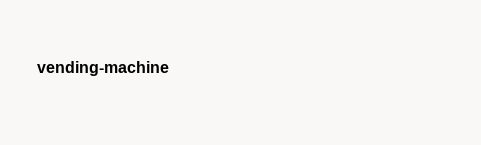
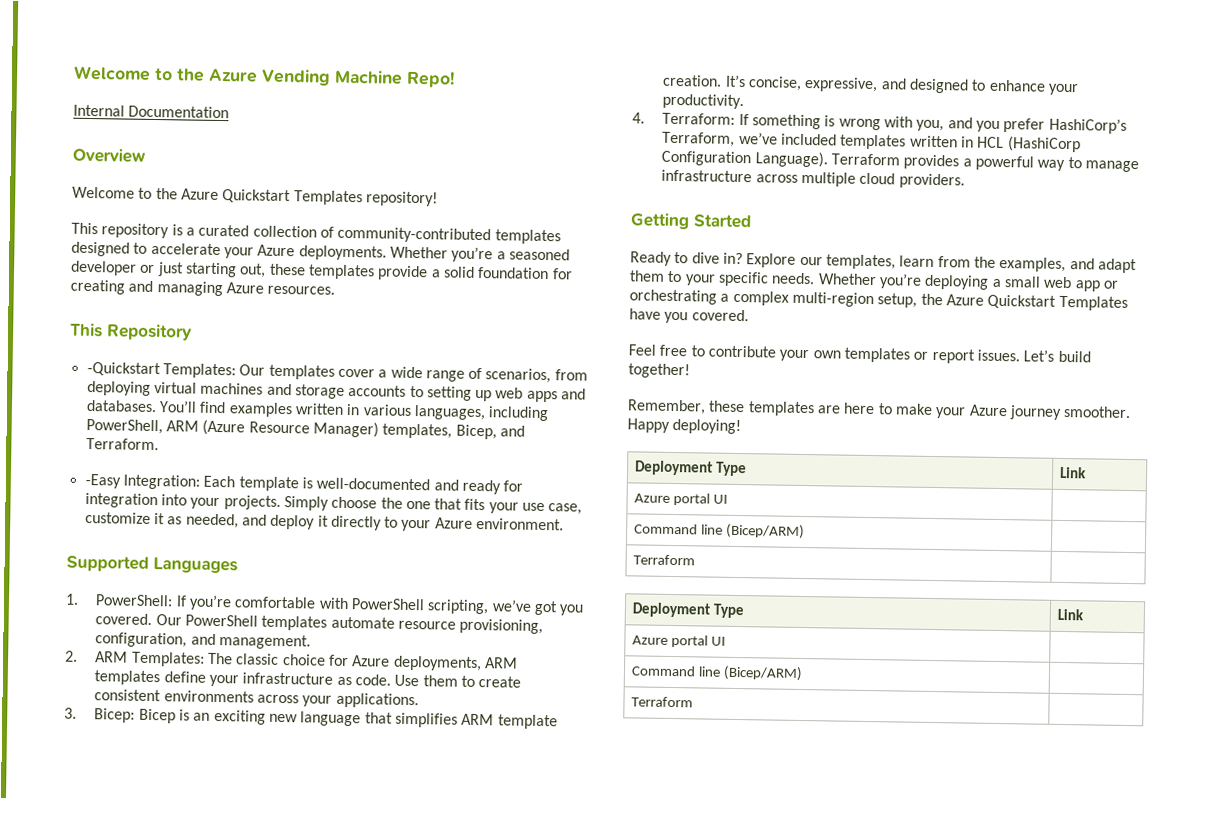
[37,61,169,76] vending-machine -> [73,65,455,88] [73,104,230,119] [72,147,146,163] [72,186,438,207] [71,222,561,245] [71,241,570,263] [70,260,573,281] [70,279,336,297] [70,322,192,341] [86,361,588,384] [86,380,587,403] [85,399,550,422] [85,418,525,440] [85,437,159,451] [84,473,524,495] [84,492,583,515] [84,511,565,532] [66,555,238,574] [65,593,584,616] [95,613,544,635] [95,632,312,650] [65,650,518,672] [94,670,522,688] [94,689,419,709] [64,707,558,730] [662,74,1079,96] [662,93,745,110] [632,112,1127,134] [662,131,1081,153] [661,150,1139,173] [661,169,965,189] [630,212,751,230] [630,251,1137,274] [629,270,1119,292] [629,289,1128,311] [629,308,749,324] [628,344,1091,364] [628,363,690,379] [627,399,1132,420] [627,418,742,435] [633,460,747,477] [1058,466,1087,479] [633,492,728,506] [633,523,805,540] [632,554,695,566] [631,602,745,619] [1056,608,1084,621] [631,634,726,648] [630,665,803,682] [630,696,693,708] Welcome to the Azure Vending Machine Repo! // Internal Documentation // Overview // Welcome to the Azure Quickstart Templates repository! // This repository is a curated collection of community-contributed templates designed to accelerate your Azure deployments. Whether you’re a seasoned developer or just starting out, these templates provide a solid foundation for creating and managing Azure resources. // This Repository // -Quickstart Templates: Our templates cover a wide range of scenarios, from deploying virtual machines and storage accounts to setting up web apps and databases. You’ll find examples written in various languages, including PowerShell, ARM (Azure Resource Manager) templates, Bicep, and Terraform. // -Easy Integration: Each template is well-documented and ready for integration into your projects. Simply choose the one that fits your use case, customize it as needed, and deploy it directly to your Azure environment. // Supported Languages // 1. PowerShell: If you’re comfortable with PowerShell scripting, we’ve got you covered. Our PowerShell templates automate resource provisioning, configuration, and management. // 2. ARM Templates: The classic choice for Azure deployments, ARM templates define your infrastructure as code. Use them to create consistent environments across your applications. // 3. Bicep: Bicep is an exciting new language that simplifies ARM template creation. It’s concise, expressive, and designed to enhance your productivity. // 4. Terraform: If something is wrong with you, and you prefer HashiCorp’s Terraform, we’ve included templates written in HCL (HashiCorp Configuration Language). Terraform provides a powerful way to manage infrastructure across multiple cloud providers. // Getting Started // Ready to dive in? Explore our templates, learn from the examples, and adapt them to your specific needs. Whether you’re deploying a small web app or orchestrating a complex multi-region setup, the Azure Quickstart Templates have you covered. // Feel free to contribute your own templates or report issues. Let’s build together! // Remember, these templates are here to make your Azure journey smoother. Happy deploying! // Deployment Type | Link // Azure portal UI | // Command line (Bicep/ARM) | // Terraform | // Deployment Type | Link // Azure portal UI | // Command line (Bicep/ARM) | // Terraform |

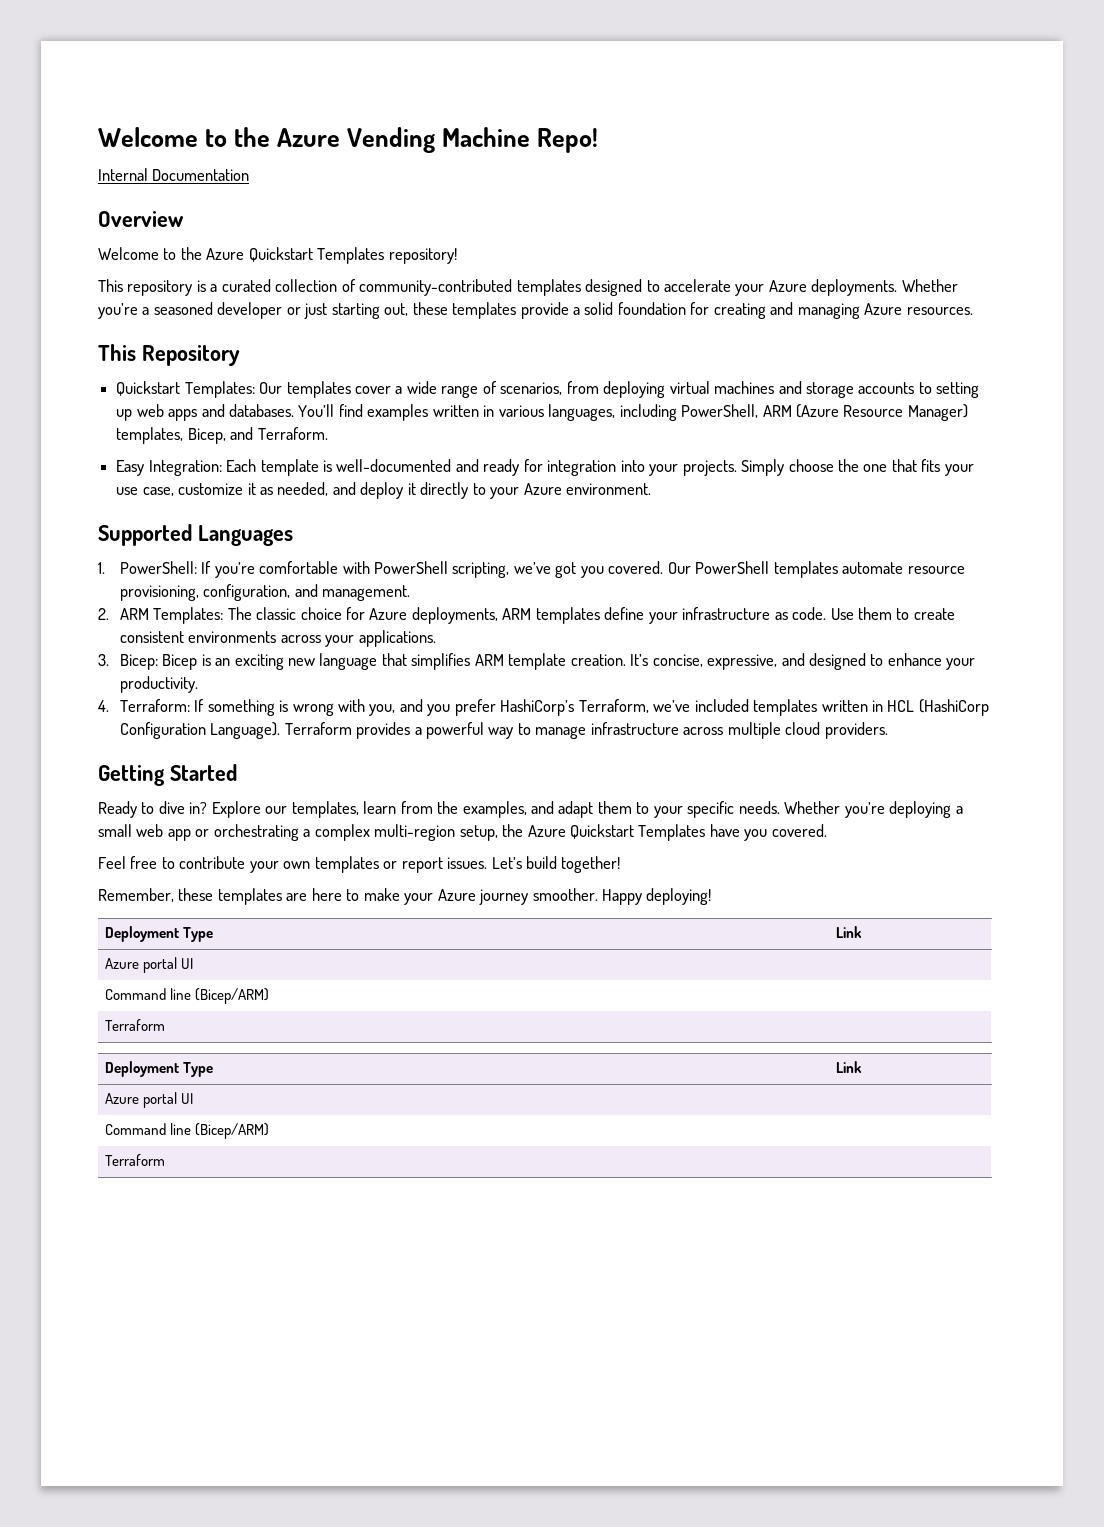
[86,361,161,377] -Quickstart -> [116,381,181,396] Quickstart
[84,473,121,489] -Easy -> [116,460,145,476] Easy

